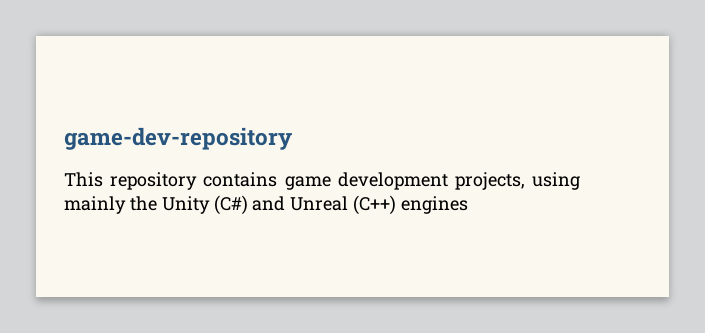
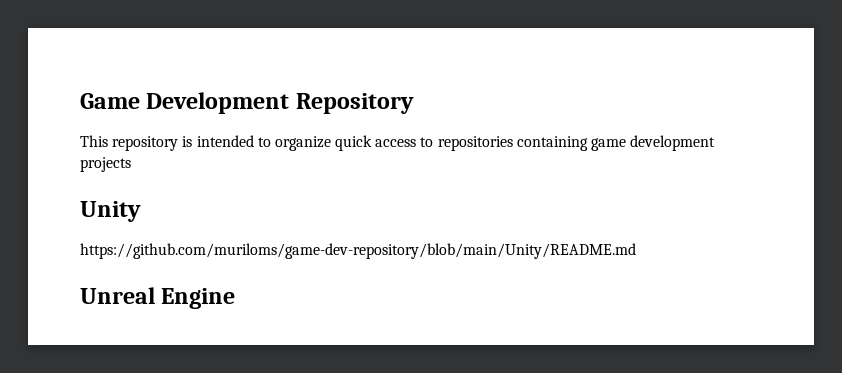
[64,127,292,150] game-dev-repository -> [80,92,414,114] Game Development Repository
[203,172,581,190] [64,195,469,215] contains game development projects, using mainly the Unity (C#) and Unreal (C++) engines -> [182,135,716,151] [80,157,131,172] [80,201,141,222] [80,243,636,259] [80,287,236,309] is intended to organize quick access to repositories containing game development projects // Unity // https://github.com/muriloms/game-dev-repository/blob/main/Unity/README.md // Unreal Engine

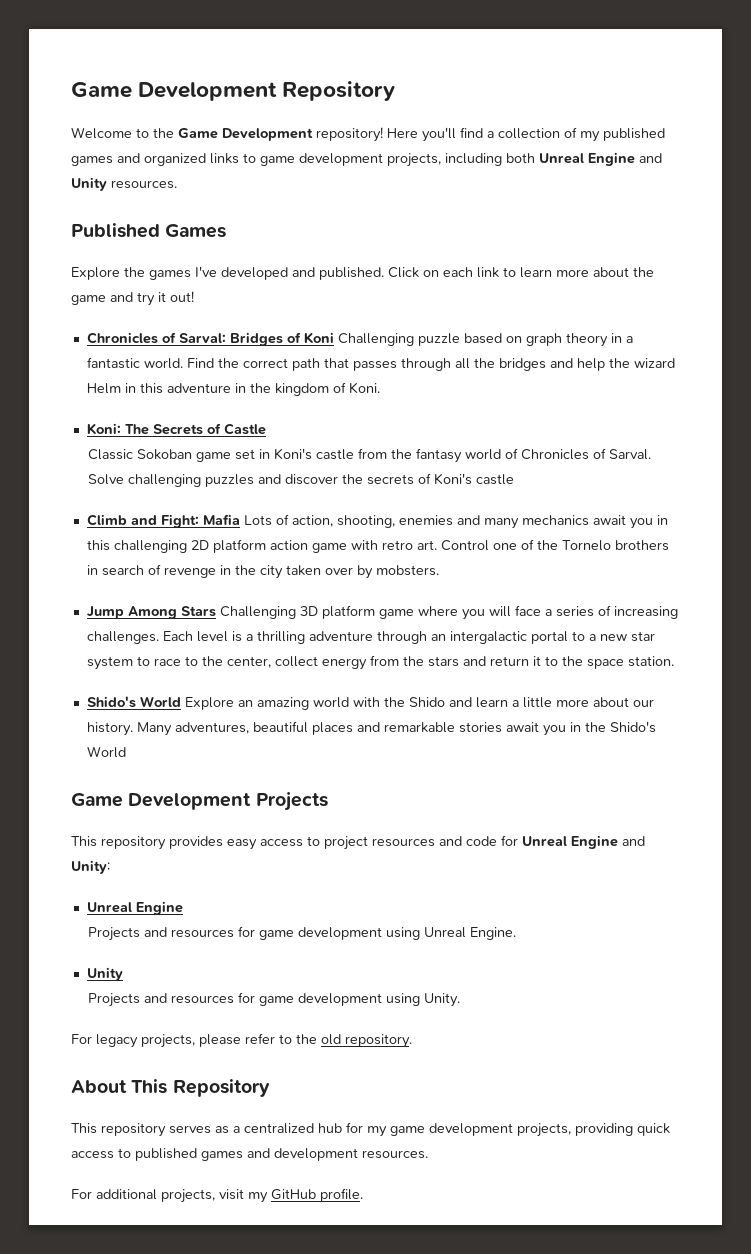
[80,135,716,151] [80,157,131,172] [80,201,141,222] [80,243,636,259] [80,287,236,309] This repository is intended to organize quick access to repositories containing game development projects // Unity // https://github.com/muriloms/game-dev-repository/blob/main/Unity/README.md // Unreal Engine -> [71,127,665,142] [71,152,662,167] [71,177,177,191] [71,223,227,238] [71,266,654,280] [71,291,194,306] [86,332,633,347] [86,357,675,371] [86,382,380,396] [86,423,266,435] [87,448,651,463] [87,473,514,487] [86,514,668,529] [86,539,669,553] [86,564,439,579] [86,605,678,620] [86,631,655,644] [86,655,674,670] [86,696,654,710] [86,721,656,736] [86,746,126,758] [71,792,328,811] [71,835,645,850] [71,860,110,874] [86,901,183,915] [87,926,516,941] [86,967,123,981] [87,992,460,1007] [71,1033,412,1048] [71,1079,270,1097] [71,1122,670,1137] [71,1148,428,1161] [71,1188,363,1203] Welcome to the Game Development repository! Here you'll find a collection of my published games and organized links to game development projects, including both Unreal Engine and Unity resources. // Published Games // Explore the games I've developed and published. Click on each link to learn more about the game and try it out! // Chronicles of Sarval: Bridges of Koni Challenging puzzle based on graph theory in a fantastic world. Find the correct path that passes through all the bridges and help the wizard Helm in this adventure in the kingdom of Koni. // Koni: The Secrets of Castle // Classic Sokoban game set in Koni's castle from the fantasy world of Chronicles of Sarval. Solve challenging puzzles and discover the secrets of Koni's castle // Climb and Fight: Mafia Lots of action, shooting, enemies and many mechanics await you in this challenging 2D platform action game with retro art. Control one of the Tornelo brothers in search of revenge in the city taken over by mobsters. // Jump Among Stars Challenging 3D platform game where you will face a series of increasing challenges. Each level is a thrilling adventure through an intergalactic portal to a new star system to race to the center, collect energy from the stars and return it to the space station. // Shido's World Explore an amazing world with the Shido and learn a little more about our history. Many adventures, beautiful places and remarkable stories await you in the Shido's World // Game Development Projects // This repository provides easy access to project resources and code for Unreal Engine and Unity: // Unreal Engine // Projects and resources for game development using Unreal Engine. // Unity // Projects and resources for game development using Unity. // For legacy projects, please refer to the old repository. // About This Repository // This repository serves as a centralized hub for my game development projects, providing quick access to published games and development resources. // For additional projects, visit my GitHub profile.

